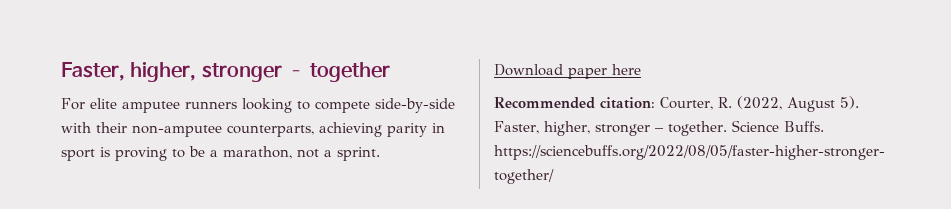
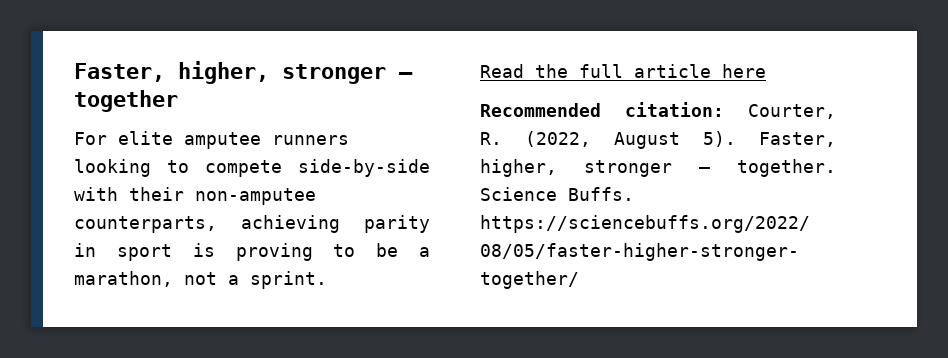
[494,64,607,79] Download paper -> [480,64,711,78] Read the full article

